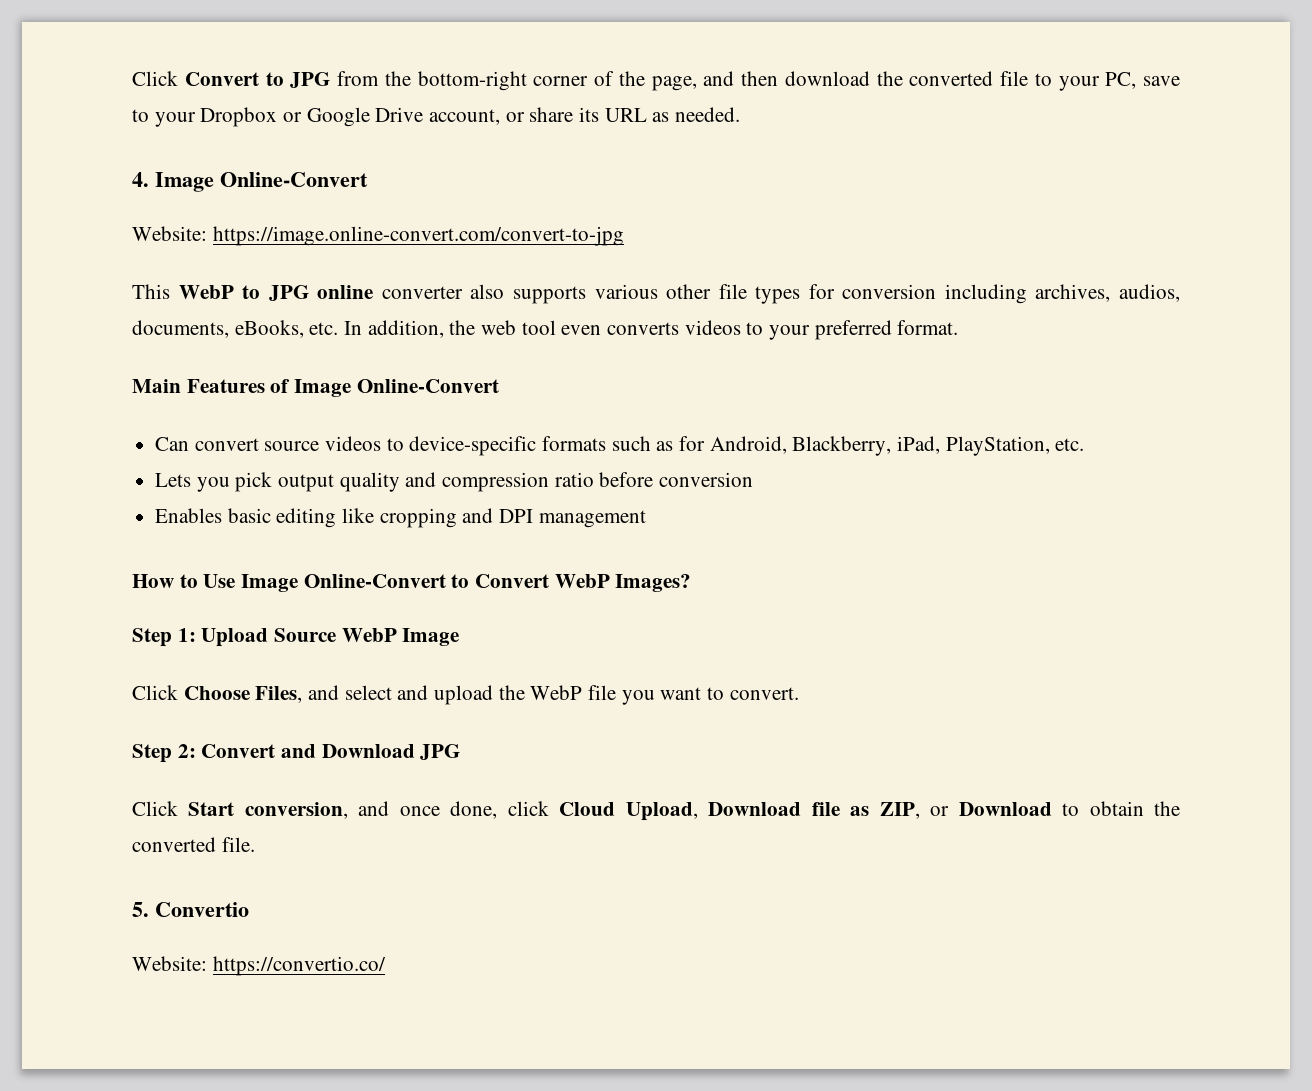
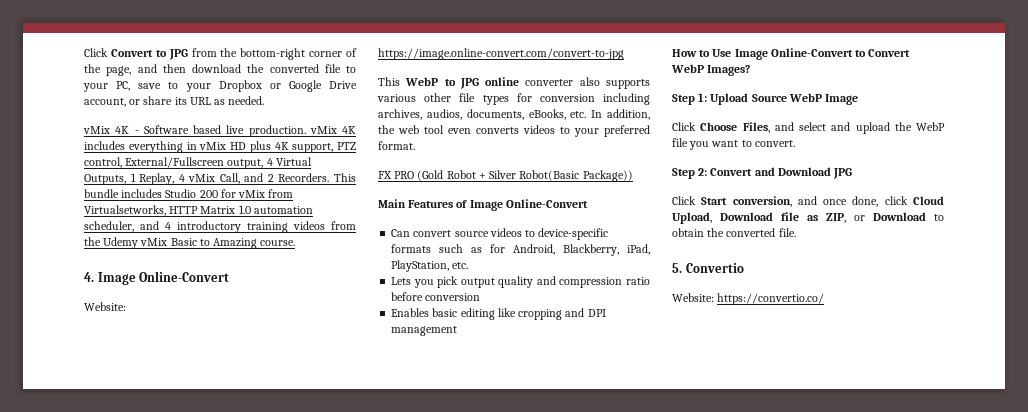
(741, 114) none -> [83,125,356,137] [84,141,356,153] [84,157,312,169] [84,173,356,185] [84,189,294,198] [84,205,313,216] [84,221,356,233] [84,237,296,249] // vMix 4K - Software based live production. vMix 4K includes everything in vMix HD plus 4K support, PTZ control, External/Fullscreen output, 4 Virtual Outputs, 1 Replay, 4 vMix Call, and 2 Recorders. This bundle includes Studio 200 for vMix from Virtualsetworks, HTTP Matrix 1.0 automation scheduler, and 4 introductory training videos from the Udemy vMix Basic to Amazing course.
(959, 327) none -> [378,170,633,182] // FX PRO (Gold Robot + Silver Robot(Basic Package))

